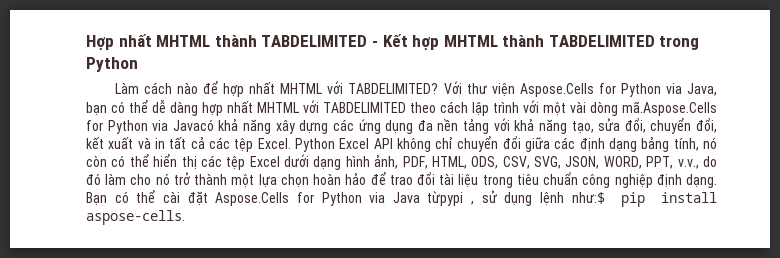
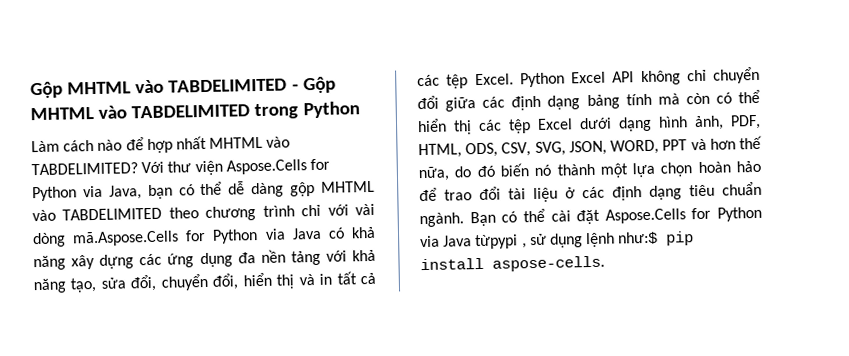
[86,34,545,50] Hợp nhất MHTML thành TABDELIMITED - Kết hợp MHTML thành -> [30,76,336,99] [30,105,128,121] Gộp MHTML vào TABDELIMITED - Gộp MHTML vào
[327,81,344,94] với -> [266,136,291,148] vào
[202,100,566,116] hợp nhất MHTML với TABDELIMITED theo cách lập trình với một -> [290,180,375,197] [32,204,349,222] gộp MHTML vào TABDELIMITED theo chương trình chỉ với
[172,119,214,131] Javacó -> [291,227,345,240] Java có
[86,136,134,149] kết xuất -> [242,272,295,289] hiển thị
[673,137,718,151] tính, nó -> [625,93,680,106] tính mà
[646,156,718,169] [86,172,191,185] PPT, v.v., do đó làm cho nó trở -> [662,135,762,151] [418,163,552,182] PPT và hơn thế nữa, do đó biến nó
[482,172,718,188] trong tiêu chuẩn công nghiệp định dạng. -> [565,181,762,201] [419,212,464,228] ở các định dạng tiêu chuẩn ngành.

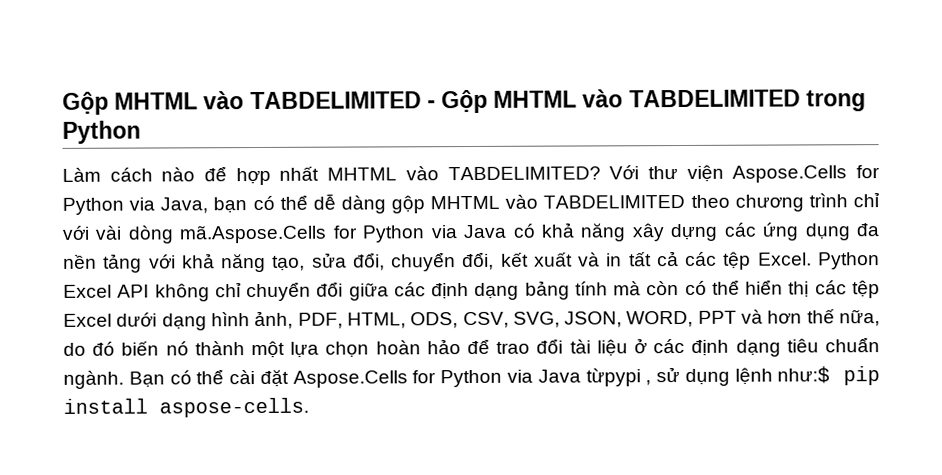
[242,272,295,289] hiển thị -> [500,252,573,267] kết xuất

